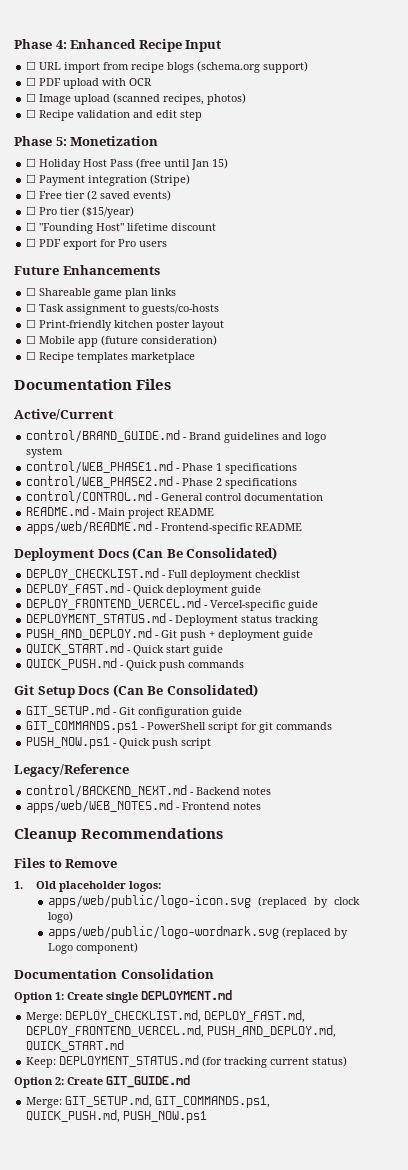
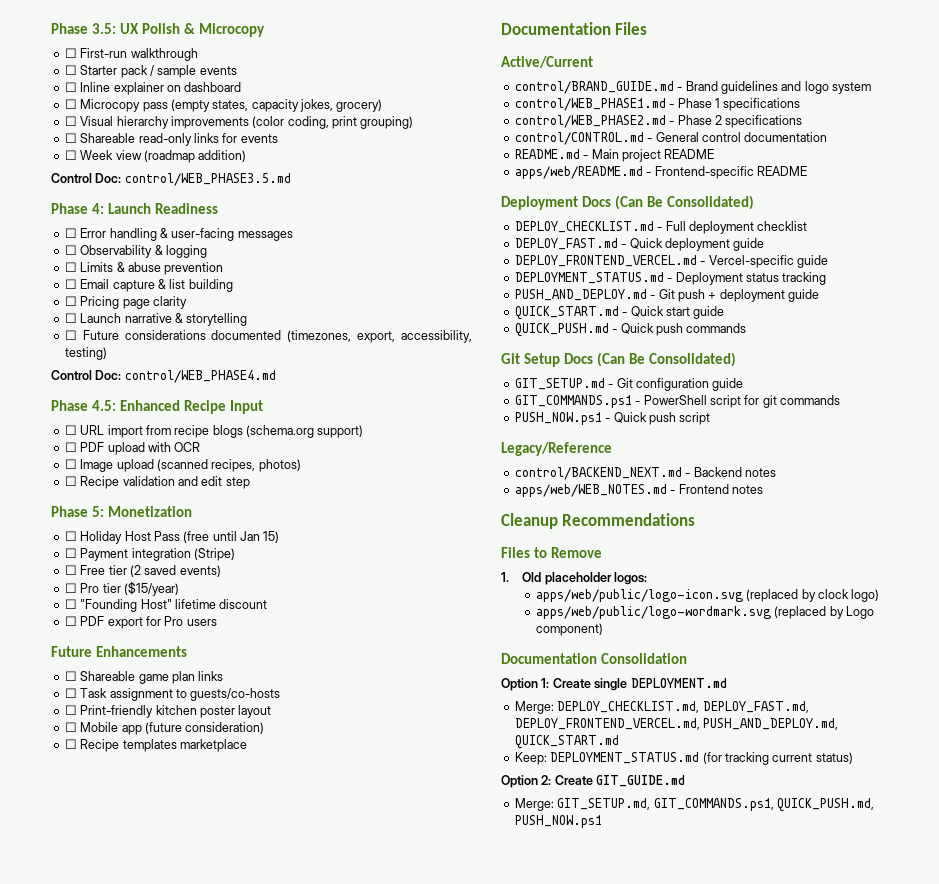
[14,39,67,49] Phase 4: -> [51,23,266,37] [64,48,198,61] [64,65,237,78] [64,82,242,95] [64,99,383,112] [64,116,414,129] [64,133,278,146] [64,150,247,163] [51,173,291,186] [51,203,219,214] [64,228,293,241] [64,245,207,258] [64,262,224,275] [64,279,233,292] [64,296,187,309] [64,313,248,326] [64,330,472,343] [64,347,107,360] [51,370,276,383] [51,400,117,411] Phase 3.5: UX Polish & Microcopy // ☐ First-run walkthrough // ☐ Starter pack / sample events // ☐ Inline explainer on dashboard // ☐ Microcopy pass (empty states, capacity jokes, grocery) // ☐ Visual hierarchy improvements (color coding, print grouping) // ☐ Shareable read-only links for events // ☐ Week view (roadmap addition) // Control Doc: control/WEB_PHASE3.5.md // Phase 4: Launch Readiness // ☐ Error handling & user-facing messages // ☐ Observability & logging // ☐ Limits & abuse prevention // ☐ Email capture & list building // ☐ Pricing page clarity // ☐ Launch narrative & storytelling // ☐ Future considerations documented (timezones, export, accessibility, testing) // Control Doc: control/WEB_PHASE4.md // Phase 4.5:

